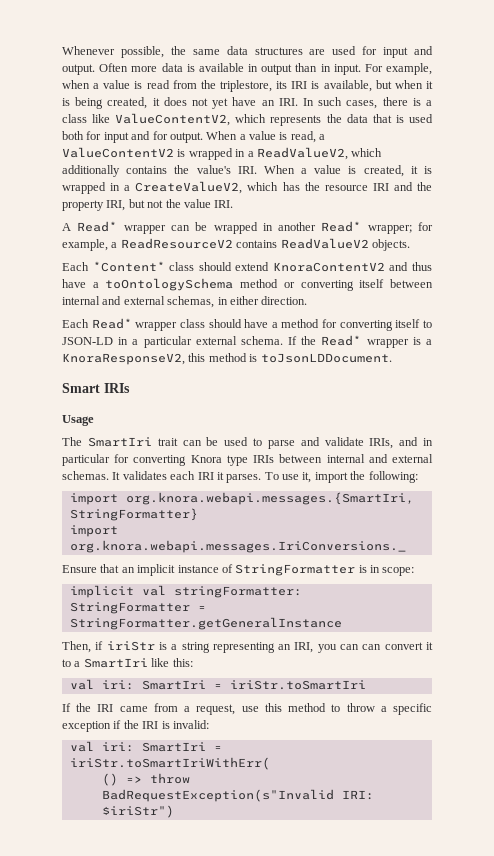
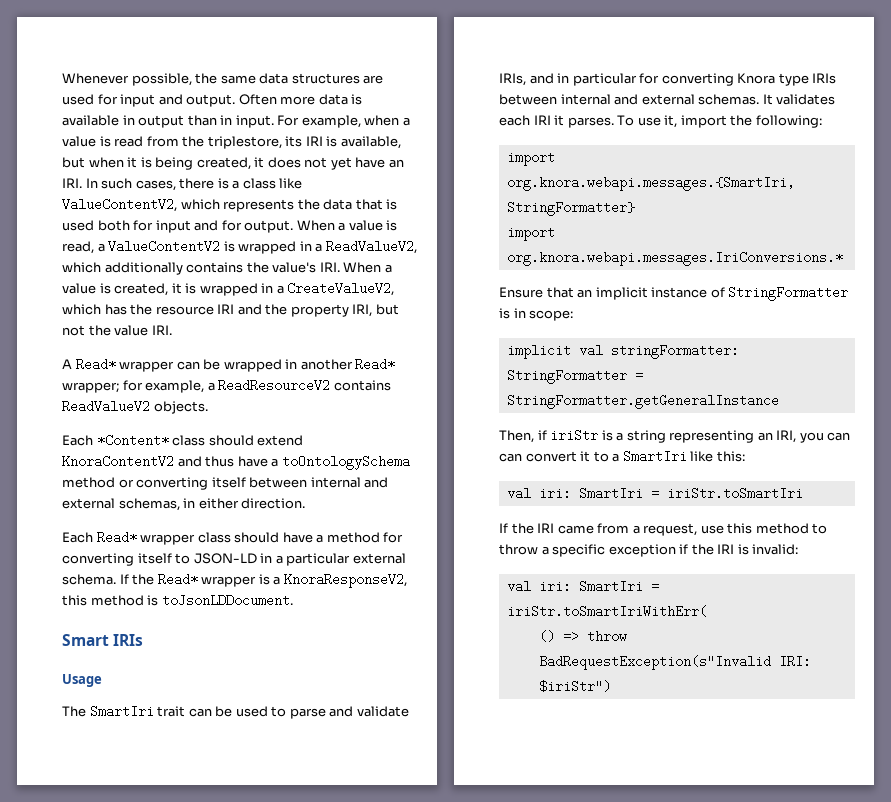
[69,540,406,553] org.knora.webapi.messages.IriConversions._ -> [506,251,843,266] org.knora.webapi.messages.IriConversions.*

